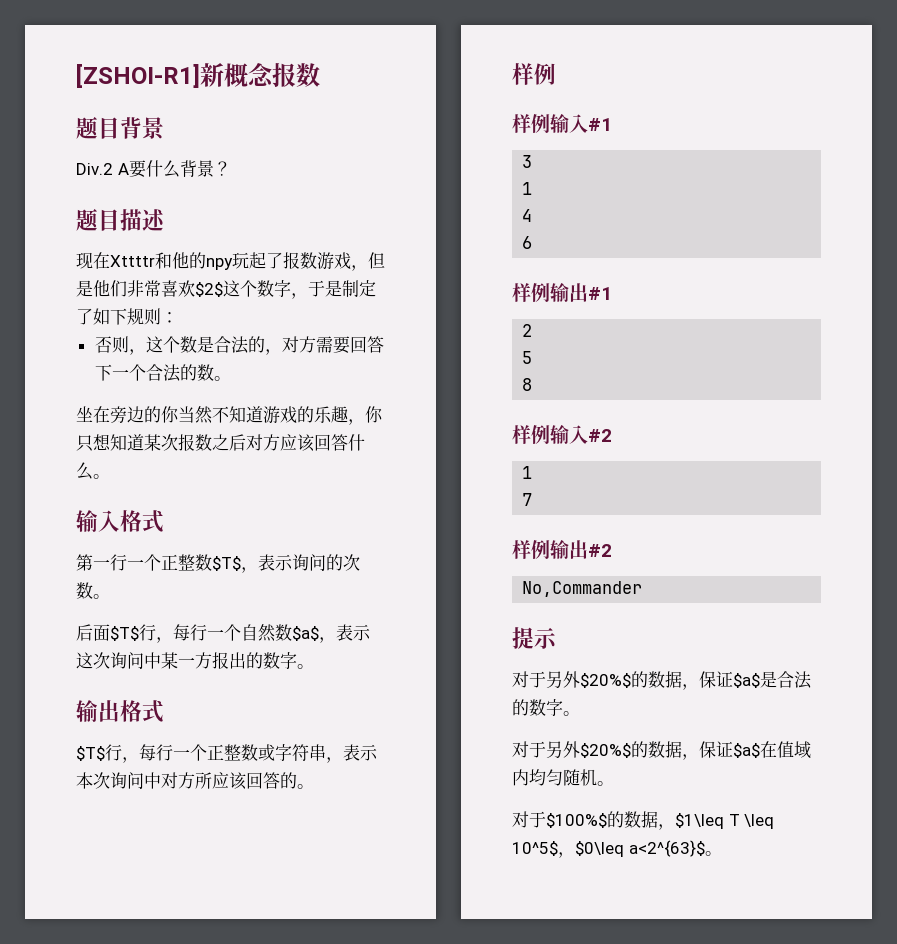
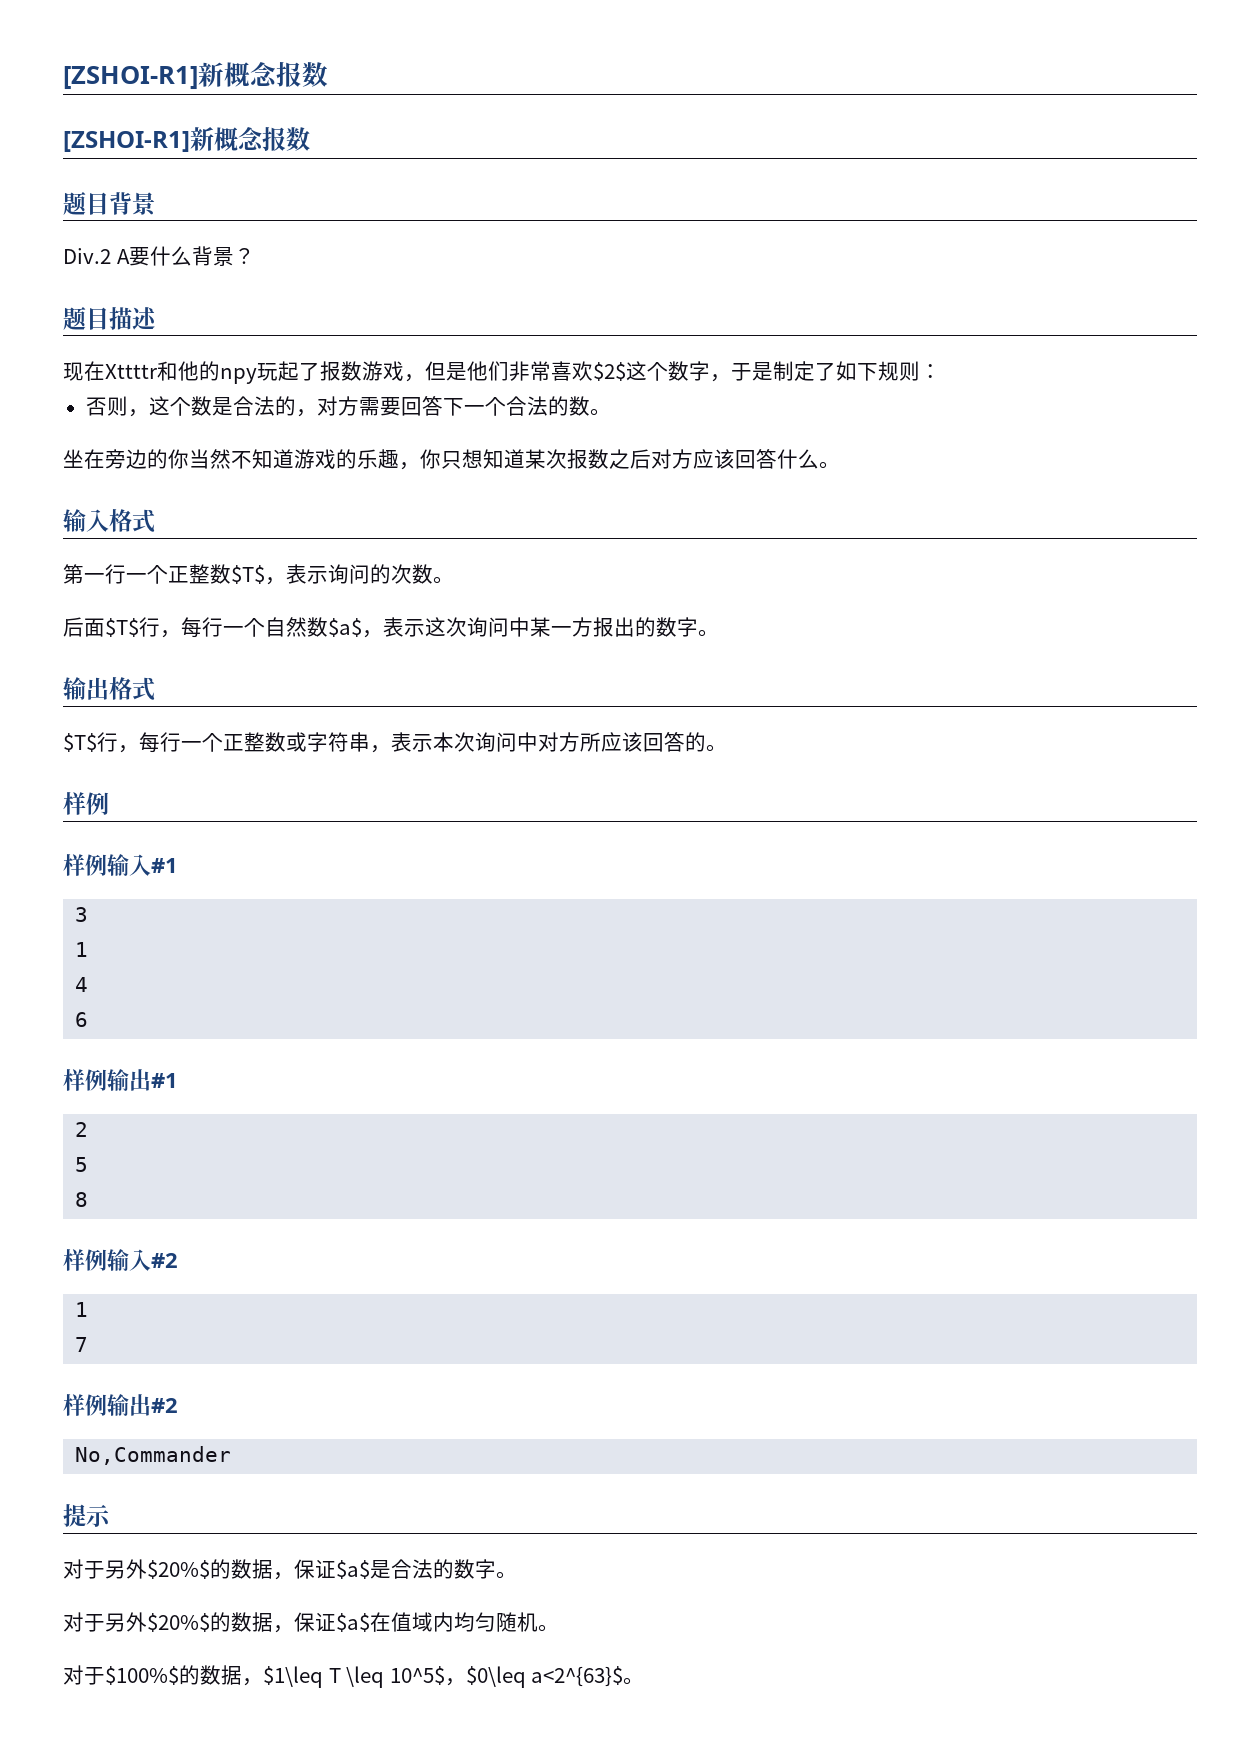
[76,63,320,88] [ZSHOI-R1]新概念报数 -> [63,62,328,90] [63,127,310,152] [ZSHOI-R1]新概念报数 // [ZSHOI-R1]新概念报数

